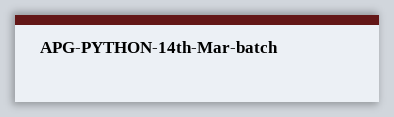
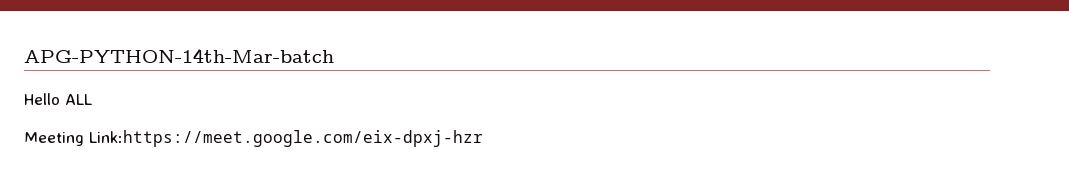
(278, 47) none -> [24,93,92,105] [24,130,483,147] // Hello ALL // Meeting Link:https://meet.google.com/eix-dpxj-hzr

